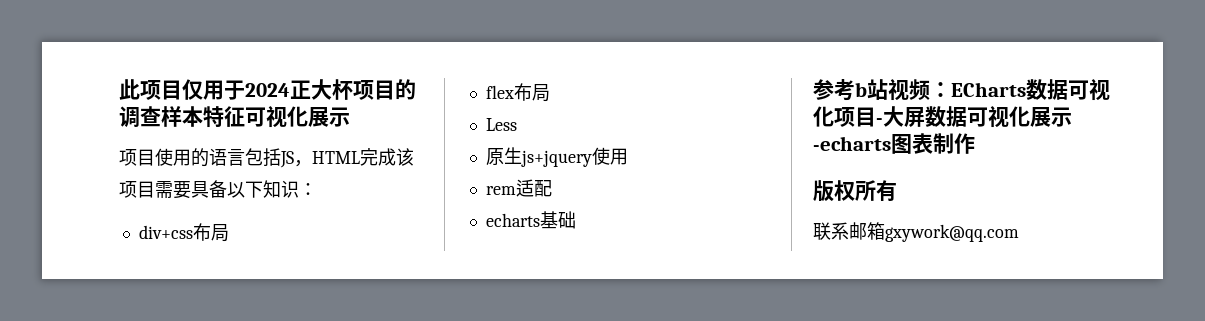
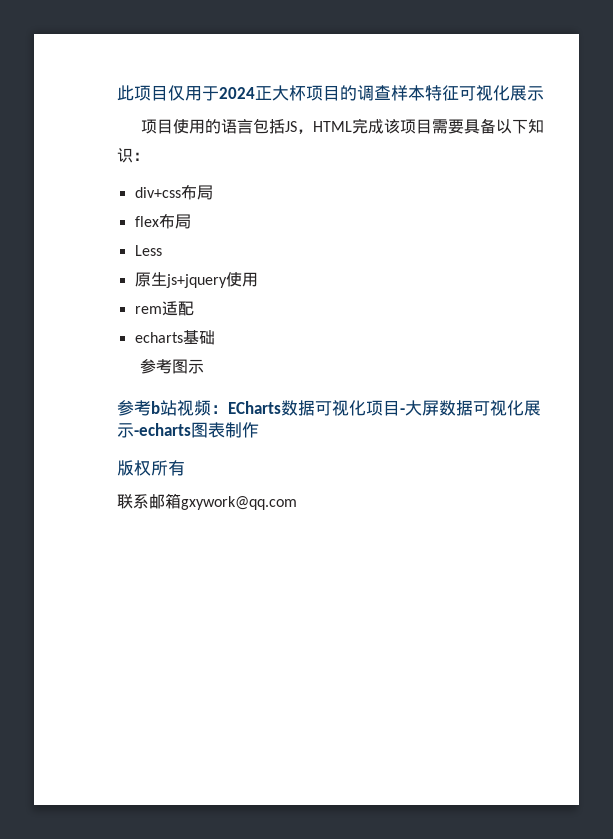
(576, 220) none -> [140,359,205,374] // 参考图示

